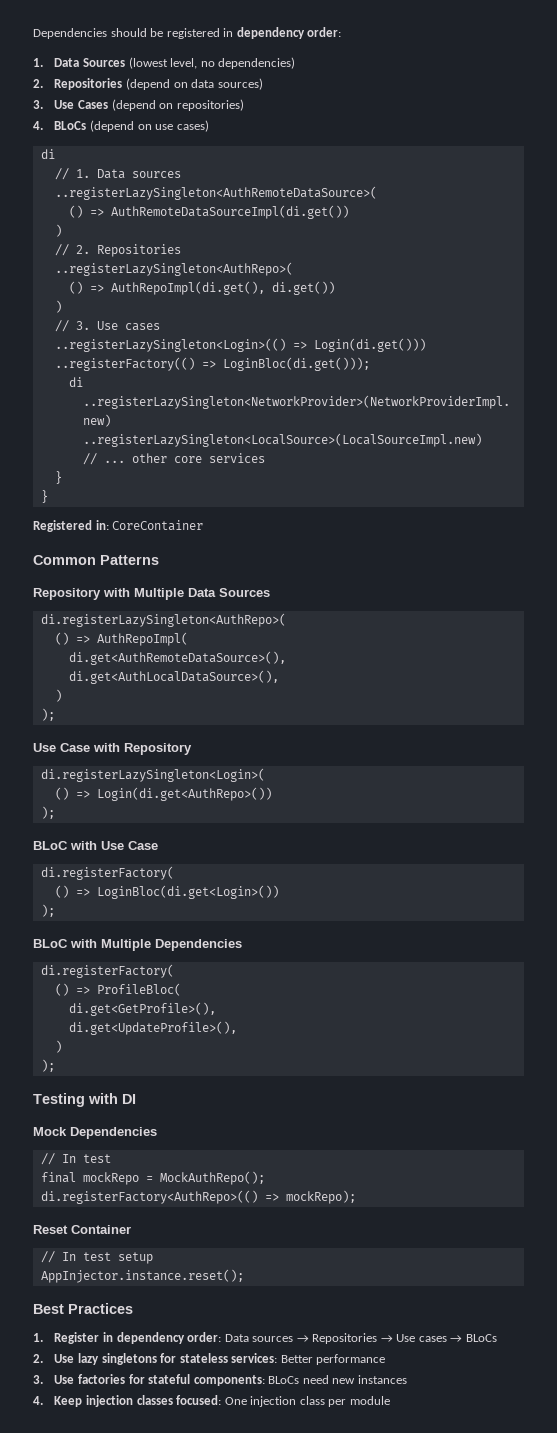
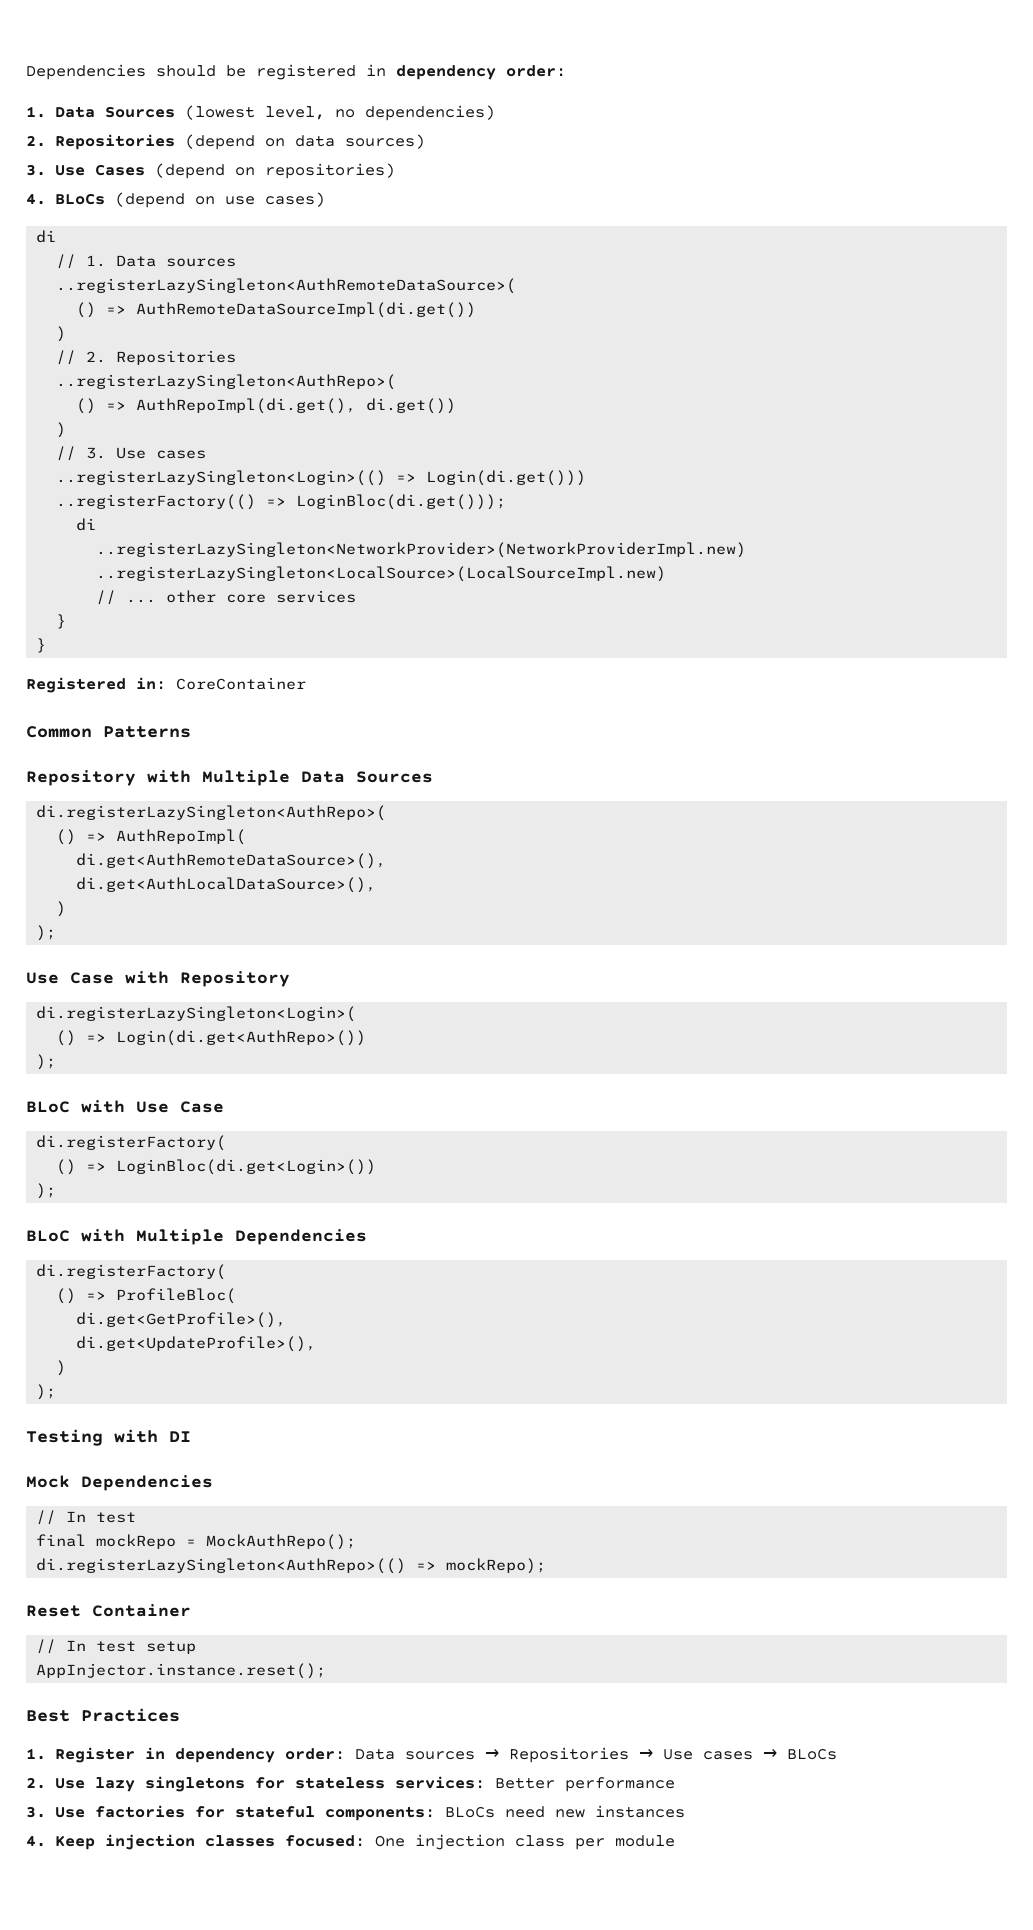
[40,1190,258,1204] di.registerFactory<AuthRepo>(() -> [36,1558,407,1574] di.registerLazySingleton<AuthRepo>(()

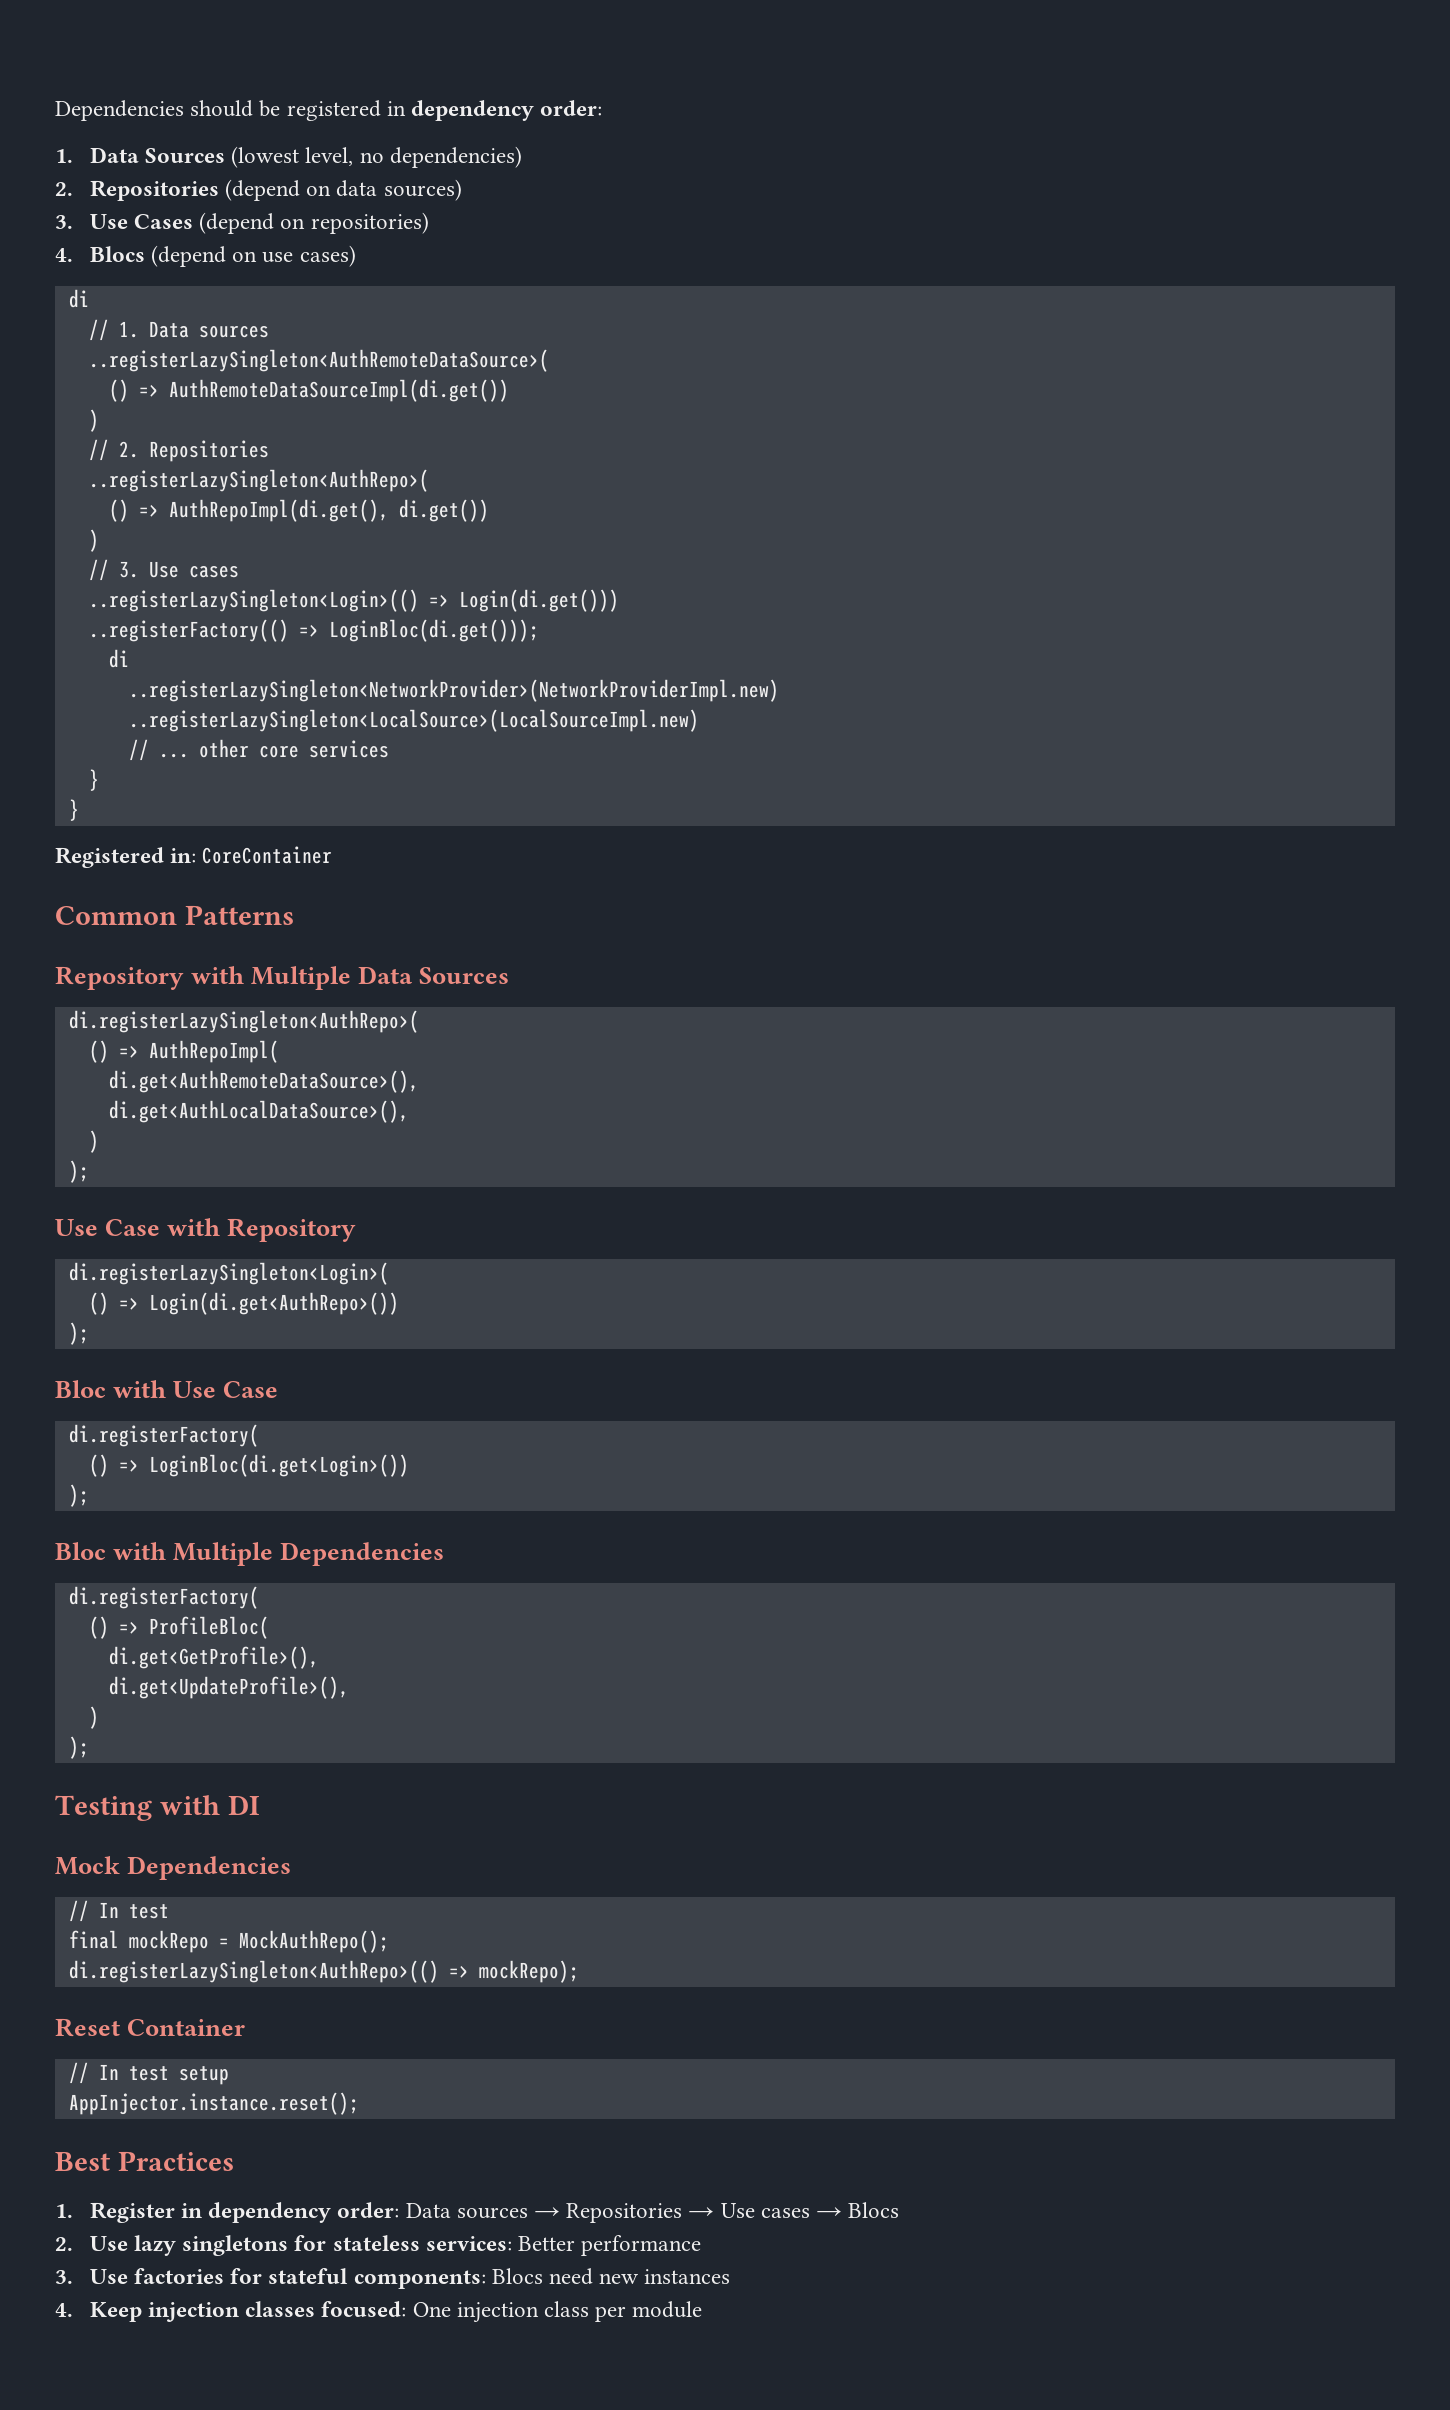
[54,193,105,205] BLoCs -> [89,246,145,262] Blocs
[26,1101,70,1113] BLoC -> [55,1380,106,1398] Bloc
[26,1230,70,1242] BLoC -> [55,1542,106,1560] Bloc
[786,1748,837,1760] BLoCs -> [848,2202,900,2218] Blocs
[444,1806,495,1818] BLoCs -> [491,2268,543,2284] Blocs

